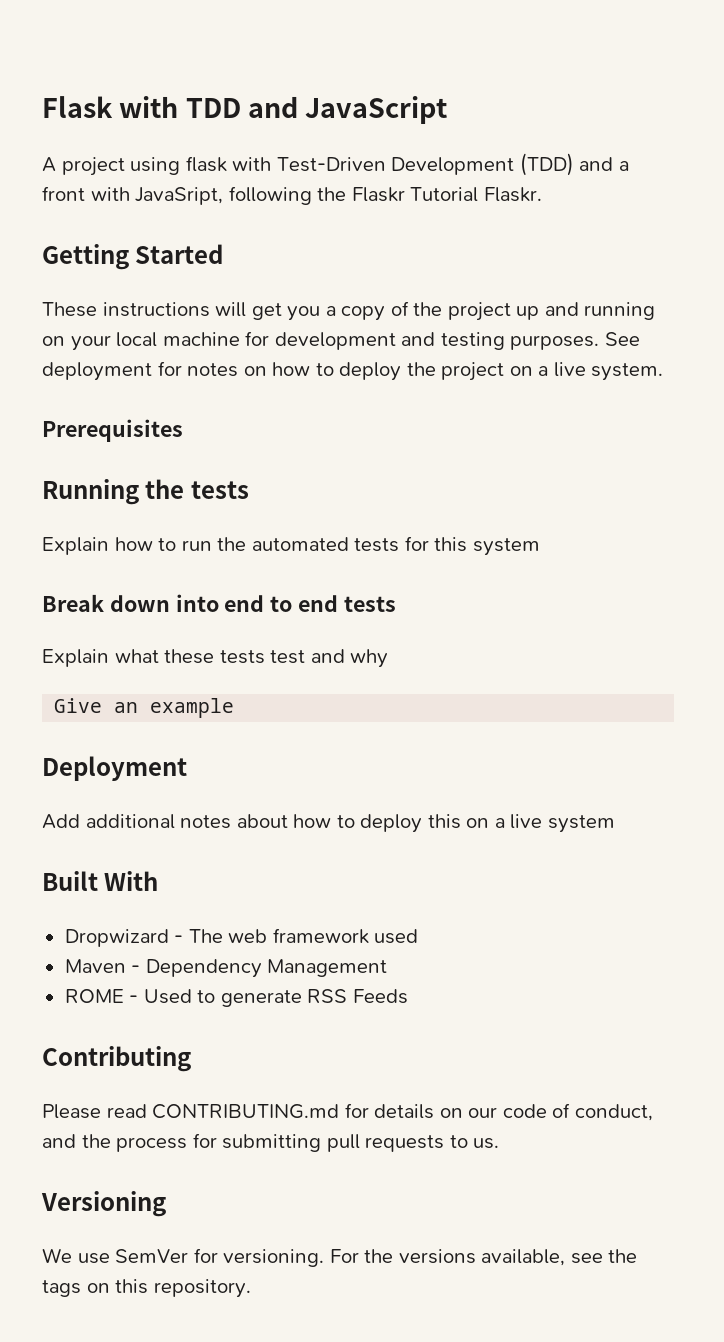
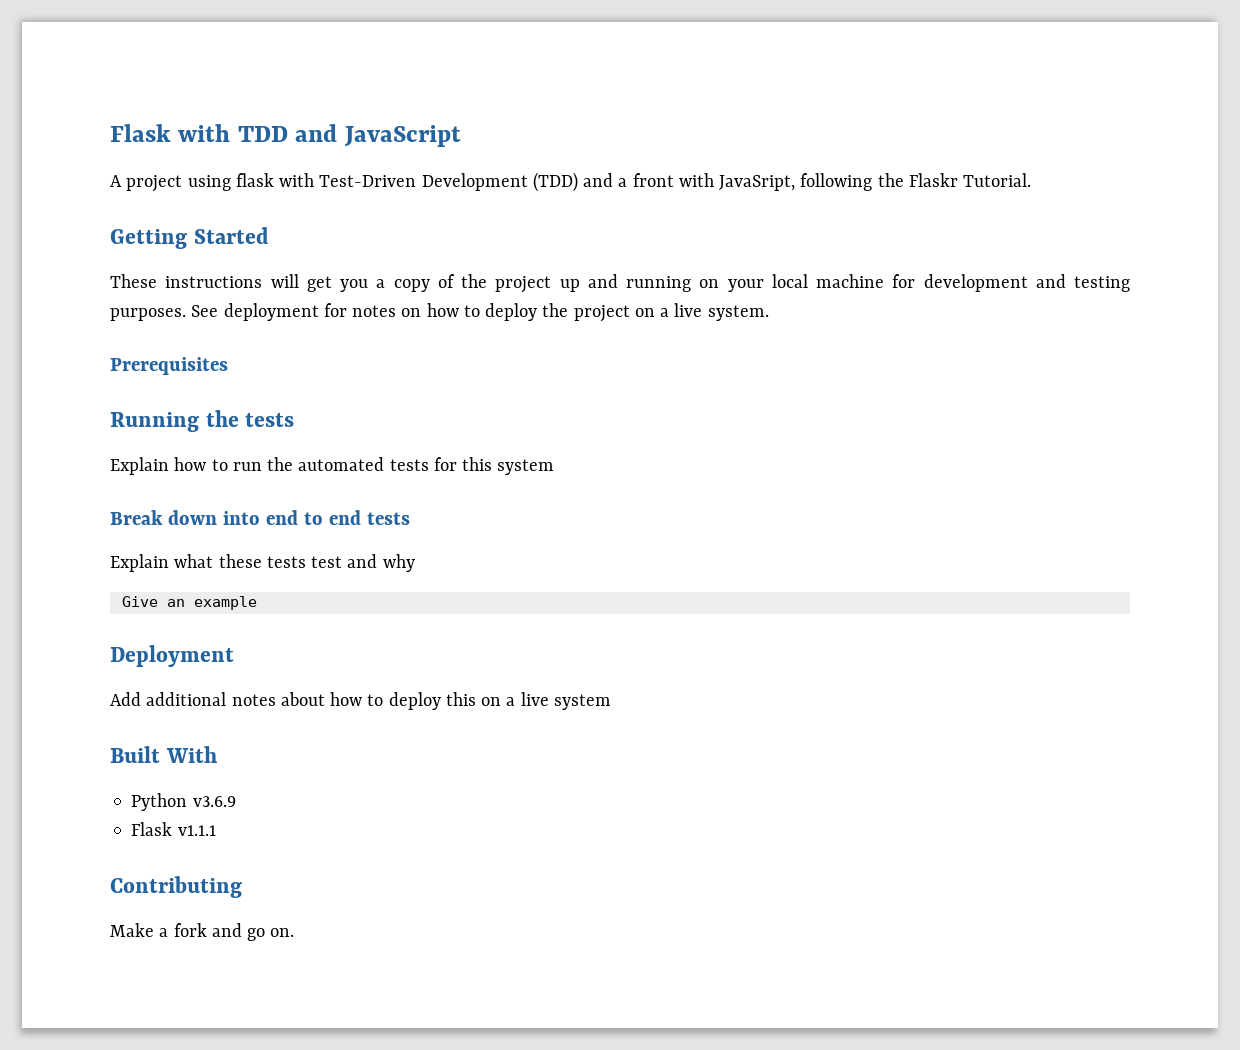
[410,187,542,202] Tutorial Flaskr. -> [963,173,1032,187] Tutorial.
[64,928,419,947] [64,959,388,978] [64,989,408,1007] [42,1046,191,1072] [42,1103,653,1121] [42,1133,500,1152] [41,1191,166,1217] [42,1248,638,1267] [42,1279,251,1298] Dropwizard - The web framework used // Maven - Dependency Management // ROME - Used to generate RSS Feeds // Contributing // Please read CONTRIBUTING.md for details on our code of conduct, and the process for submitting pull requests to us. // Versioning // We use SemVer for versioning. For the versions available, see the tags on this repository. -> [131,793,236,811] [131,822,216,836] [110,876,242,898] [110,923,295,941] Python v3.6.9 // Flask v1.1.1 // Contributing // Make a fork and go on.

